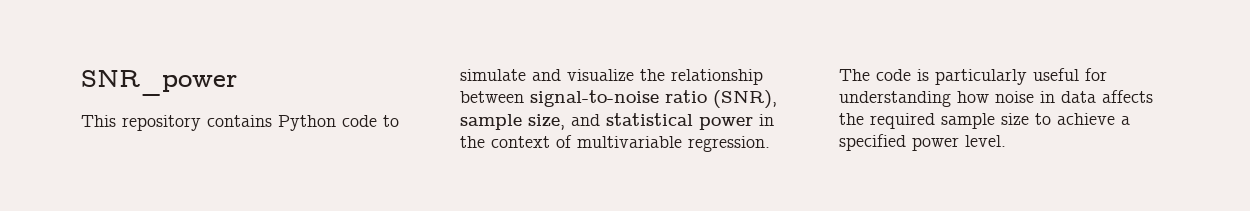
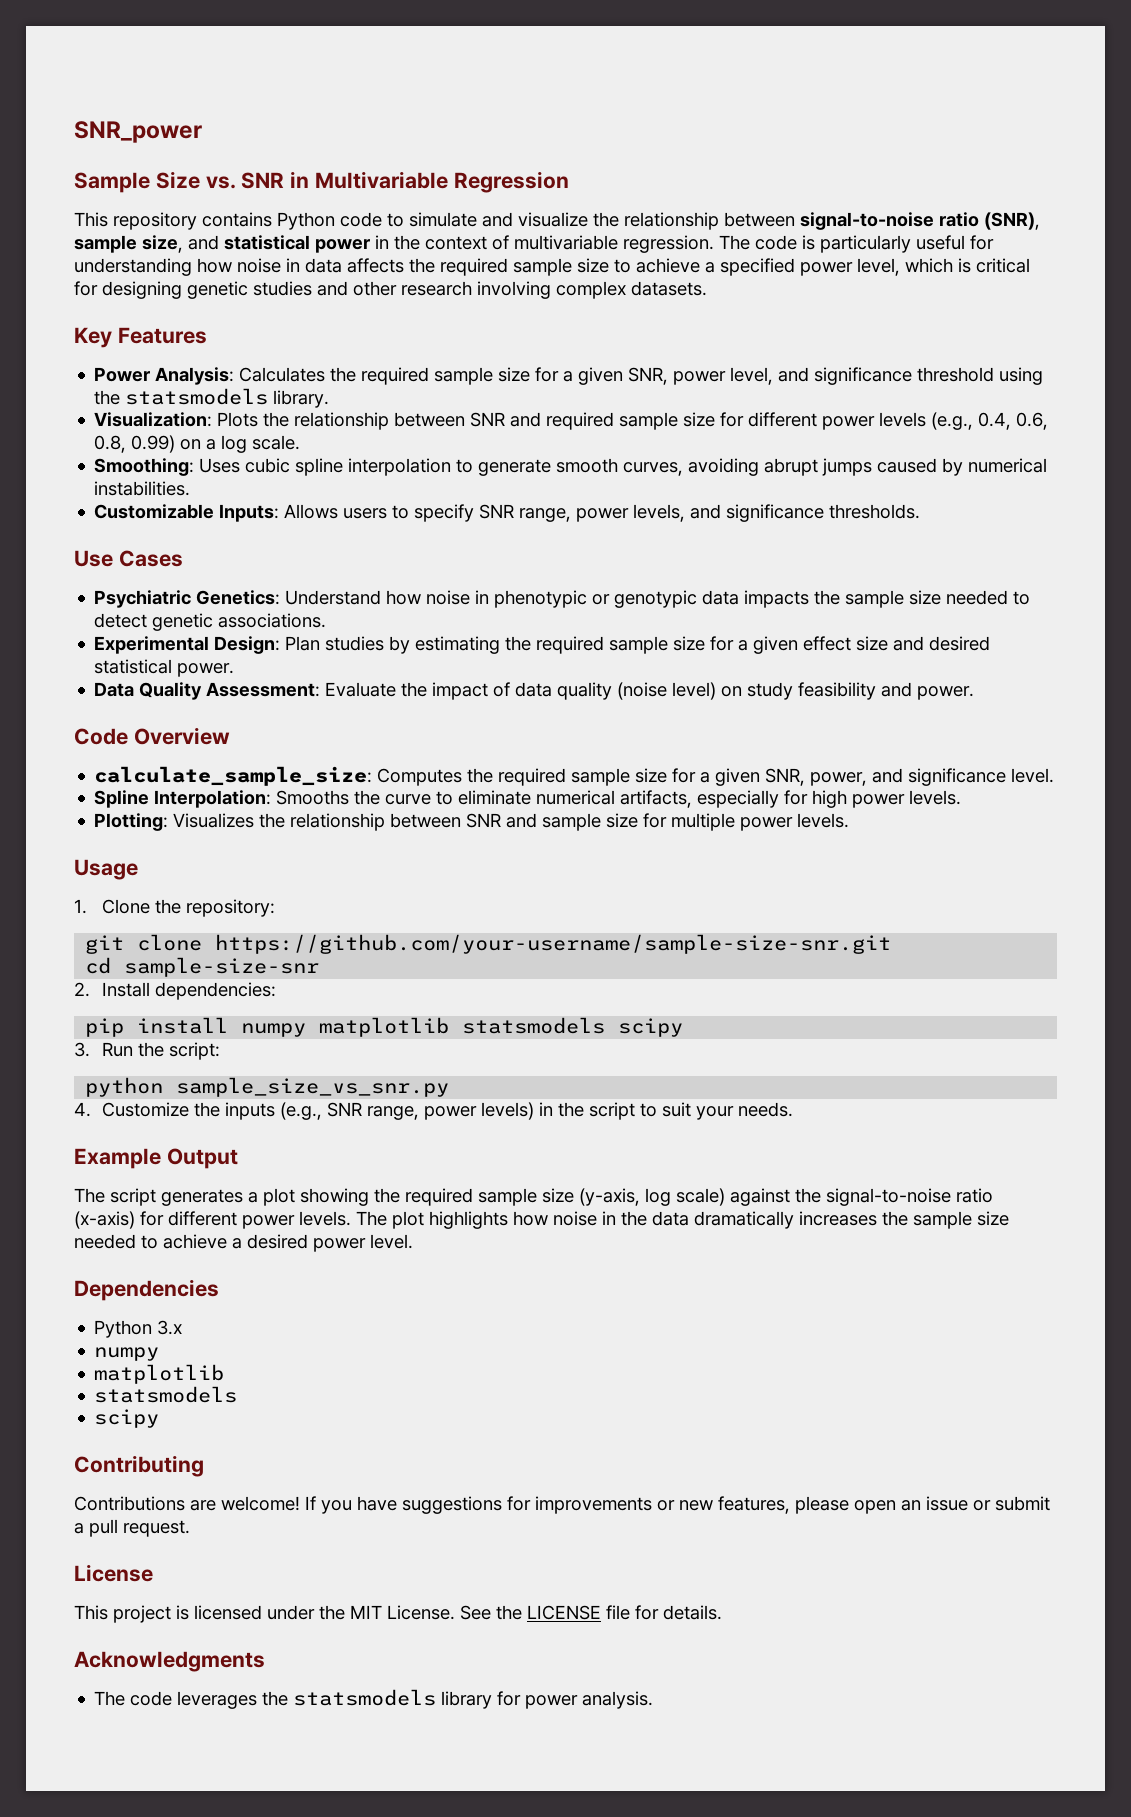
(237, 83) none -> [74,171,569,193] // Sample Size vs. SNR in Multivariable Regression
[965,135,1006,147] level. -> [857,258,1030,276] [74,281,707,299] [74,327,207,348] [94,367,1044,385] [94,388,330,408] [94,412,1049,430] [94,435,301,453] [94,458,1048,476] [94,481,191,496] [94,504,921,522] [74,550,183,567] [94,590,1031,608] [94,613,327,631] [94,636,991,654] [94,659,235,677] [94,682,975,700] [74,727,230,745] [94,766,1055,786] [94,790,962,808] [94,813,850,831] [74,859,138,880] [74,899,275,917] [85,934,892,954] [85,957,320,977] [74,982,276,1000] [85,1017,684,1037] [74,1042,220,1060] [85,1077,450,1097] [74,1102,793,1120] [74,1148,238,1169] [74,1188,993,1206] [74,1211,1009,1229] [74,1234,413,1252] [74,1279,219,1301] [94,1320,183,1338] [94,1347,160,1361] [94,1364,225,1384] [94,1386,238,1403] [94,1409,160,1428] [74,1455,204,1477] [74,1496,1050,1514] [74,1519,190,1537] [74,1564,153,1582] [74,1605,722,1623] [74,1651,265,1672] [94,1689,654,1709] level, which is critical for designing genetic studies and other research involving complex datasets. // Key Features // Power Analysis: Calculates the required sample size for a given SNR, power level, and significance threshold using the statsmodels library. // Visualization: Plots the relationship between SNR and required sample size for different power levels (e.g., 0.4, 0.6, 0.8, 0.99) on a log scale. // Smoothing: Uses cubic spline interpolation to generate smooth curves, avoiding abrupt jumps caused by numerical instabilities. // Customizable Inputs: Allows users to specify SNR range, power levels, and significance thresholds. // Use Cases // Psychiatric Genetics: Understand how noise in phenotypic or genotypic data impacts the sample size needed to detect genetic associations. // Experimental Design: Plan studies by estimating the required sample size for a given effect size and desired statistical power. // Data Quality Assessment: Evaluate the impact of data quality (noise level) on study feasibility and power. // Code Overview // calculate_sample_size: Computes the required sample size for a given SNR, power, and significance level. // Spline Interpolation: Smooths the curve to eliminate numerical artifacts, especially for high power levels. // Plotting: Visualizes the relationship between SNR and sample size for multiple power levels. // Usage // 1. Clone the repository: // git clone https://github.com/your-username/sample-size-snr.git // cd sample-size-snr // 2. Install dependencies: // pip install numpy matplotlib statsmodels scipy // 3. Run the script: // python sample_size_vs_snr.py // 4. Customize the inputs (e.g., SNR range, power levels) in the script to suit your needs. // Example Output // The script generates a plot showing the required sample size (y-axis, log scale) against the signal-to-noise ratio (x-axis) for different power levels. The plot highlights how noise in the data dramatically increases the sample size needed to achieve a desired power level. // Dependencies // Python 3.x // numpy // matplotlib // statsmodels // scipy // Contributing // Contributions are welcome! If you have suggestions for improvements or new features, please open an issue or submit a pull request. // License // This project is licensed under the MIT License. See the LICENSE file for details. // Acknowledgments // The code leverages the statsmodels library for power analysis.

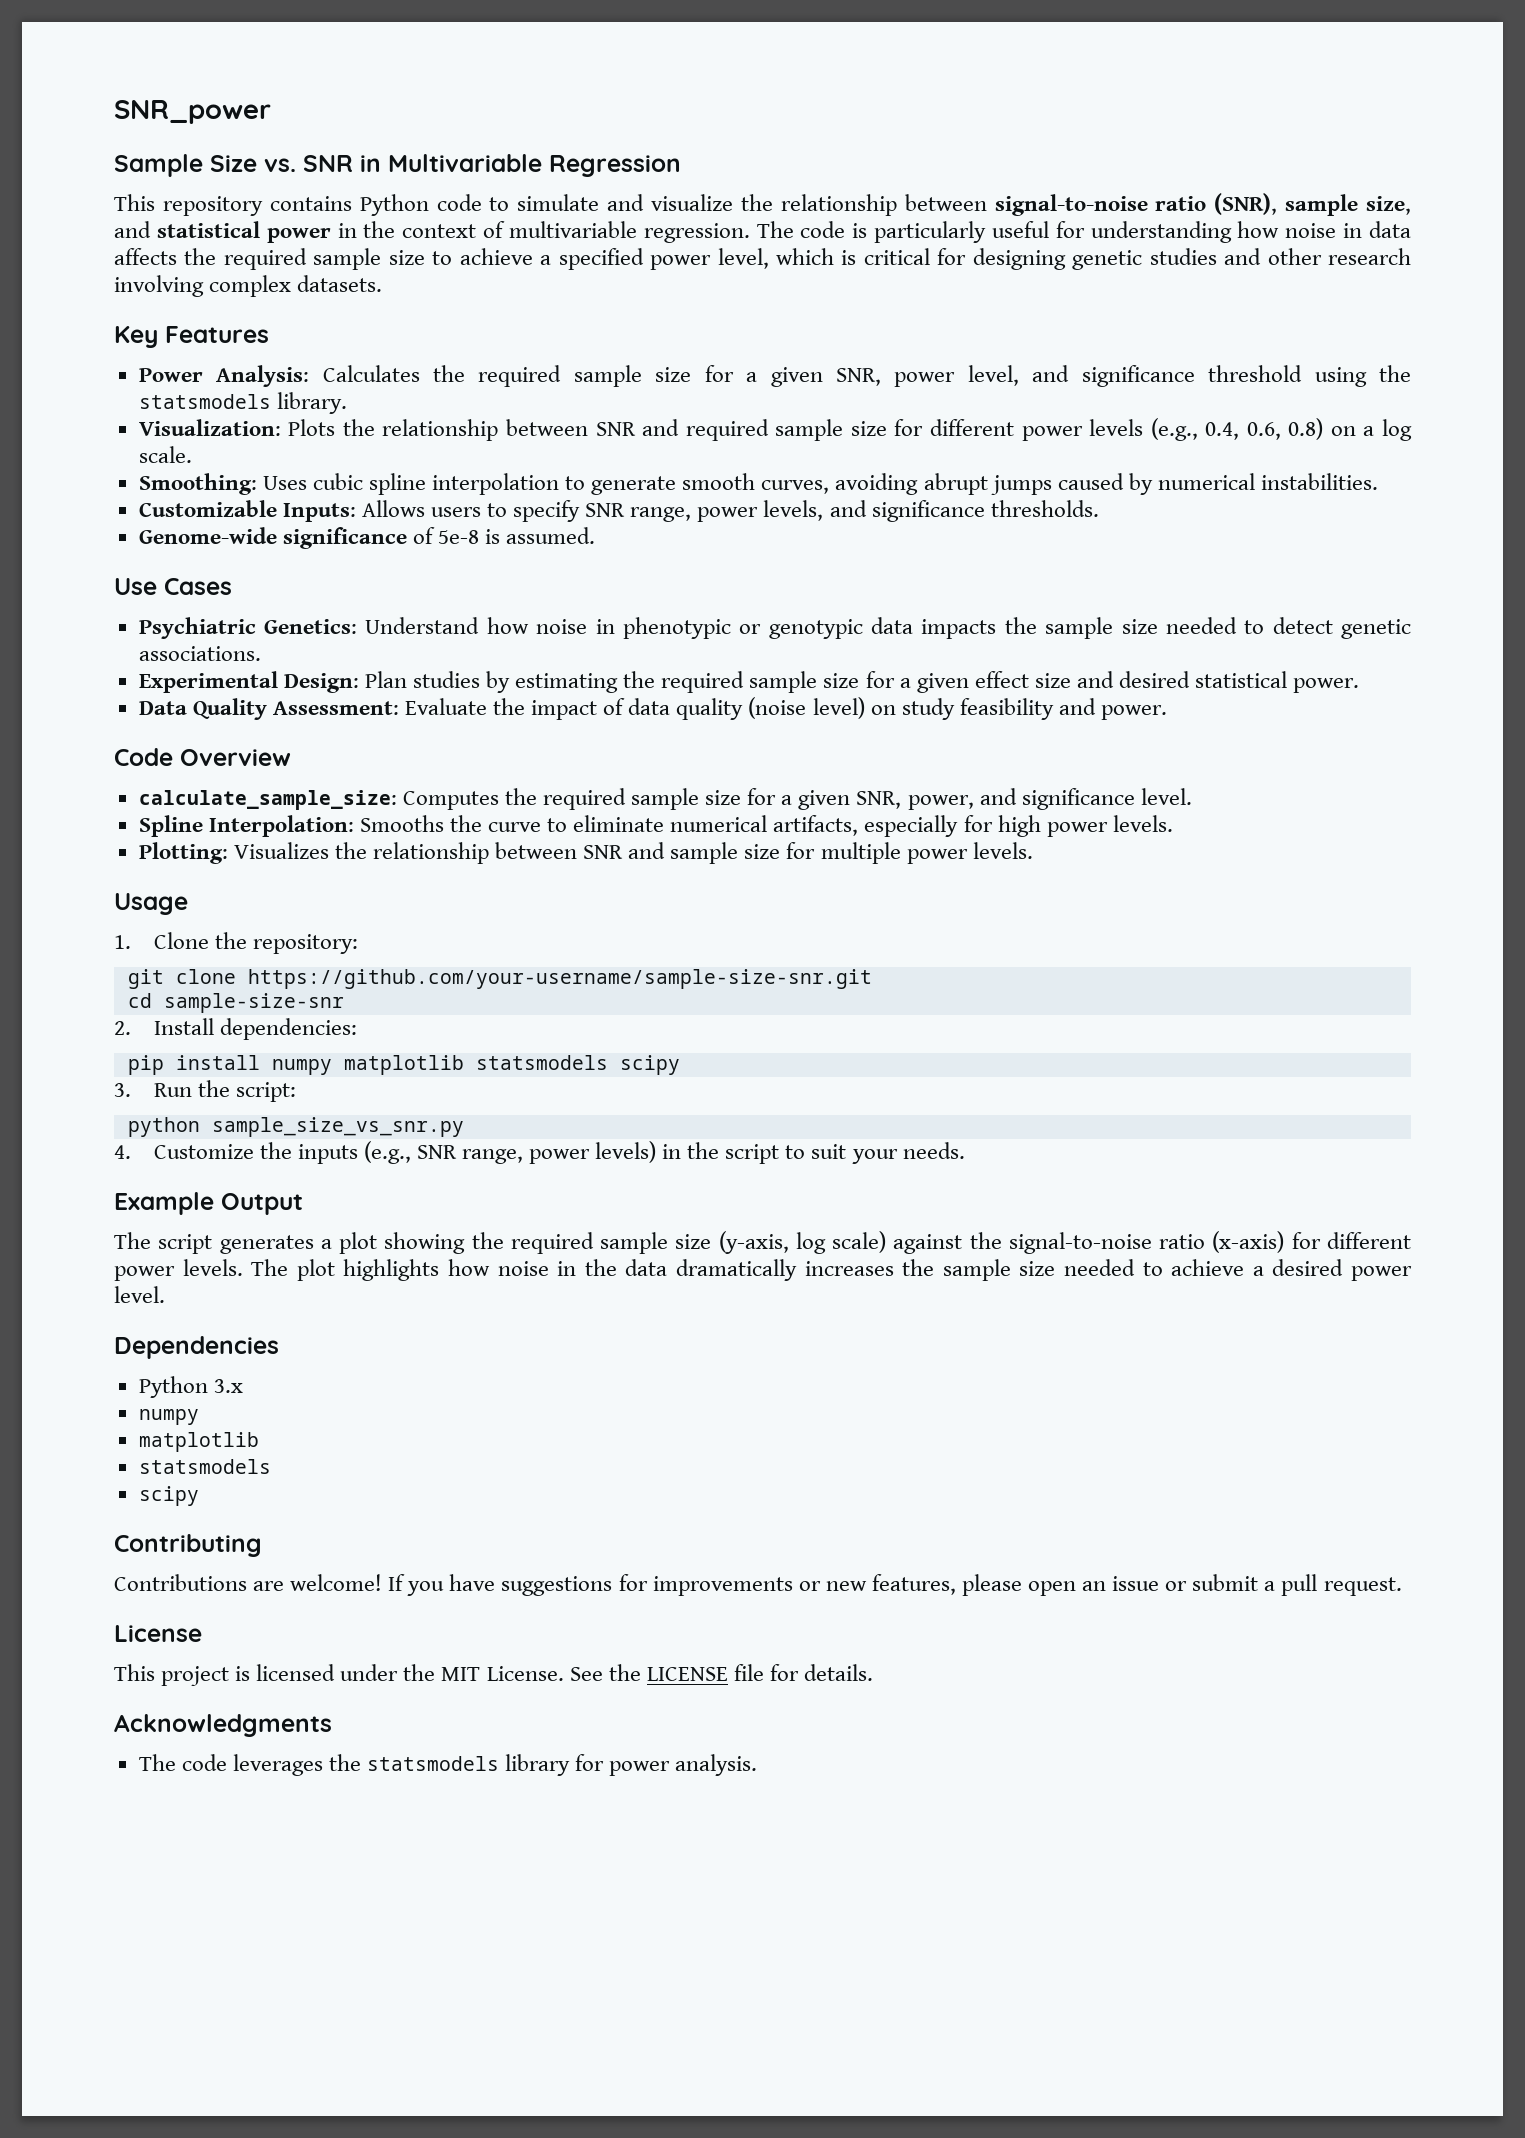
[94,435,176,453] 0.8, 0.99) -> [1288,418,1324,440] 0.8)
(921, 511) none -> [138,527,596,549] // Genome-wide significance of 5e-8 is assumed.

